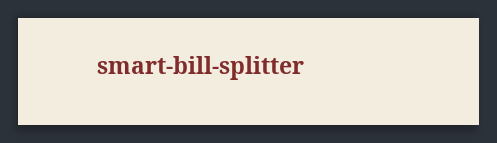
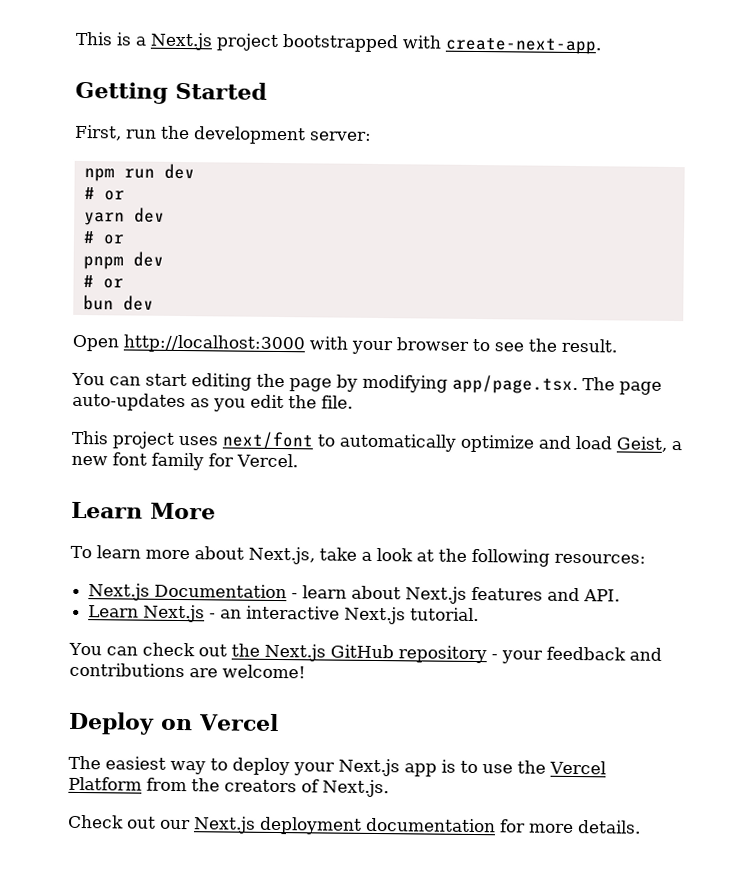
[97,56,304,80] smart-bill-splitter -> [75,31,602,55] [75,81,267,104] [74,124,372,145] [83,163,195,182] [83,187,125,201] [83,207,165,226] [82,231,125,245] [82,251,164,270] [82,275,124,289] [82,295,154,311] [72,334,617,355] [71,372,662,395] [72,392,353,412] [71,430,682,453] [71,452,298,471] [71,501,216,520] [70,545,646,567] [88,583,621,604] [88,604,480,625] [68,642,662,664] [69,662,306,679] [68,711,279,735] [68,755,606,777] [68,776,389,798] [68,814,641,835] This is a Next.js project bootstrapped with create-next-app. // Getting Started // First, run the development server: // npm run dev // # or // yarn dev // # or // pnpm dev // # or // bun dev // Open http://localhost:3000 with your browser to see the result. // You can start editing the page by modifying app/page.tsx. The page auto-updates as you edit the file. // This project uses next/font to automatically optimize and load Geist, a new font family for Vercel. // Learn More // To learn more about Next.js, take a look at the following resources: // Next.js Documentation - learn about Next.js features and API. // Learn Next.js - an interactive Next.js tutorial. // You can check out the Next.js GitHub repository - your feedback and contributions are welcome! // Deploy on Vercel // The easiest way to deploy your Next.js app is to use the Vercel Platform from the creators of Next.js. // Check out our Next.js deployment documentation for more details.

